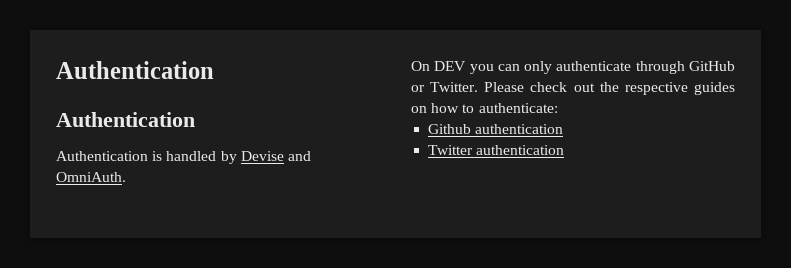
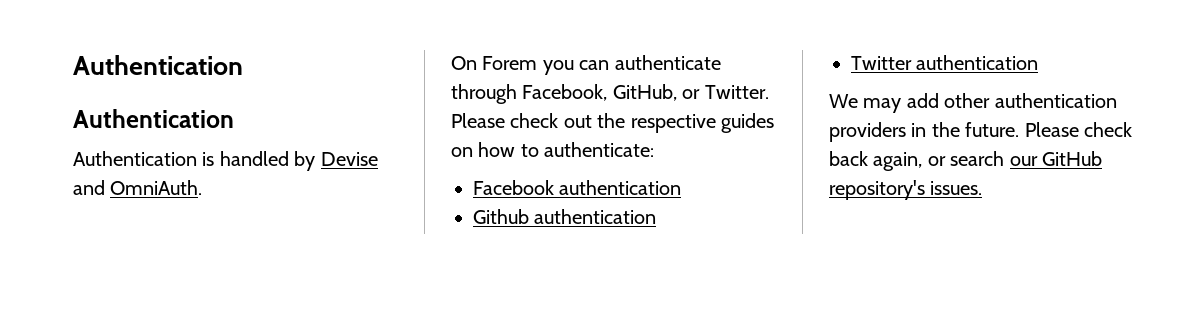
[434,61,467,71] DEV -> [482,56,538,70] Forem
[524,61,553,74] only -> (610, 65) none
[689,61,735,71] GitHub -> [522,84,677,101] Facebook, GitHub,
(558, 108) none -> [473,180,682,195] // Facebook authentication
(565, 150) none -> [829,93,1117,113] [829,122,1132,142] [829,151,1102,171] [829,180,983,200] // We may add other authentication providers in the future. Please check back again, or search our GitHub repository's issues.

